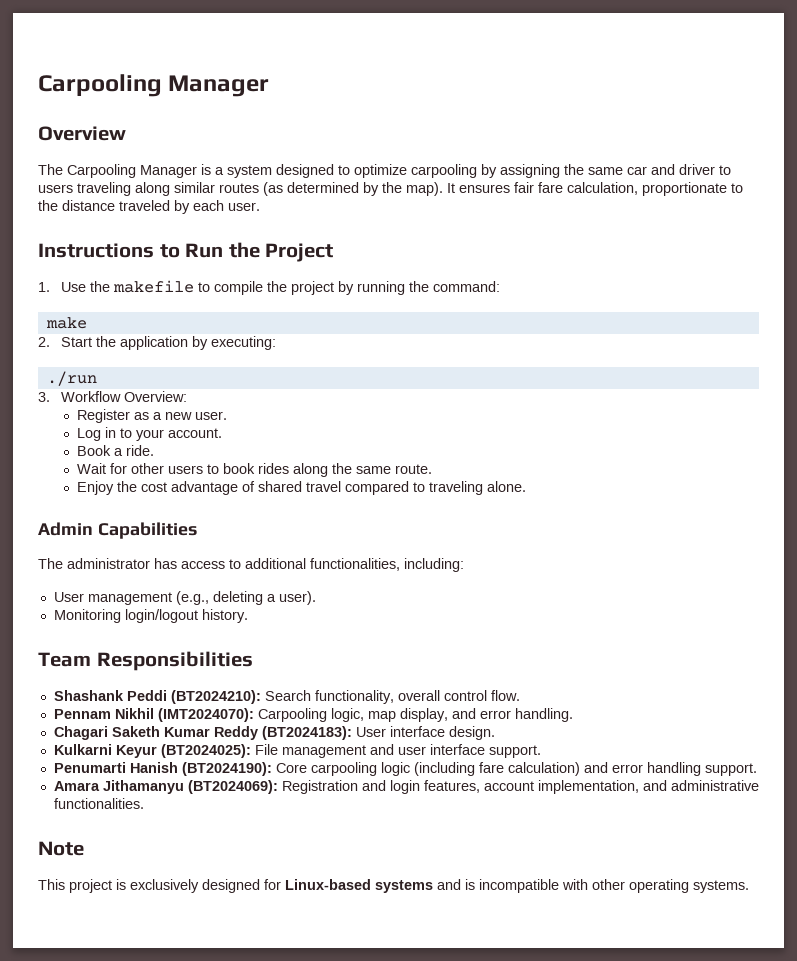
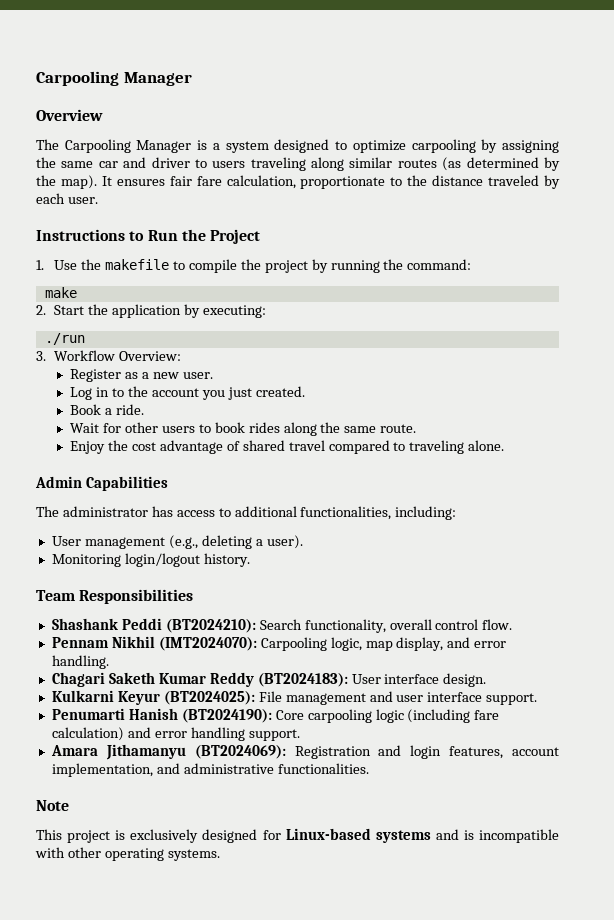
[135,428,222,441] your account. -> [127,386,305,400] the account you just created.

